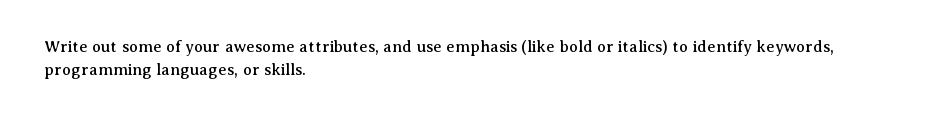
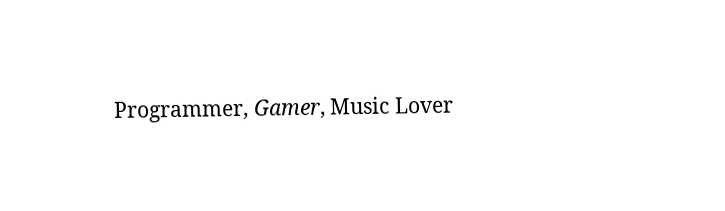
[44,40,835,56] [44,63,306,79] Write out some of your awesome attributes, and use emphasis (like bold or italics) to identify keywords, programming languages, or skills. -> [113,96,455,123] Programmer, Gamer, Music Lover

